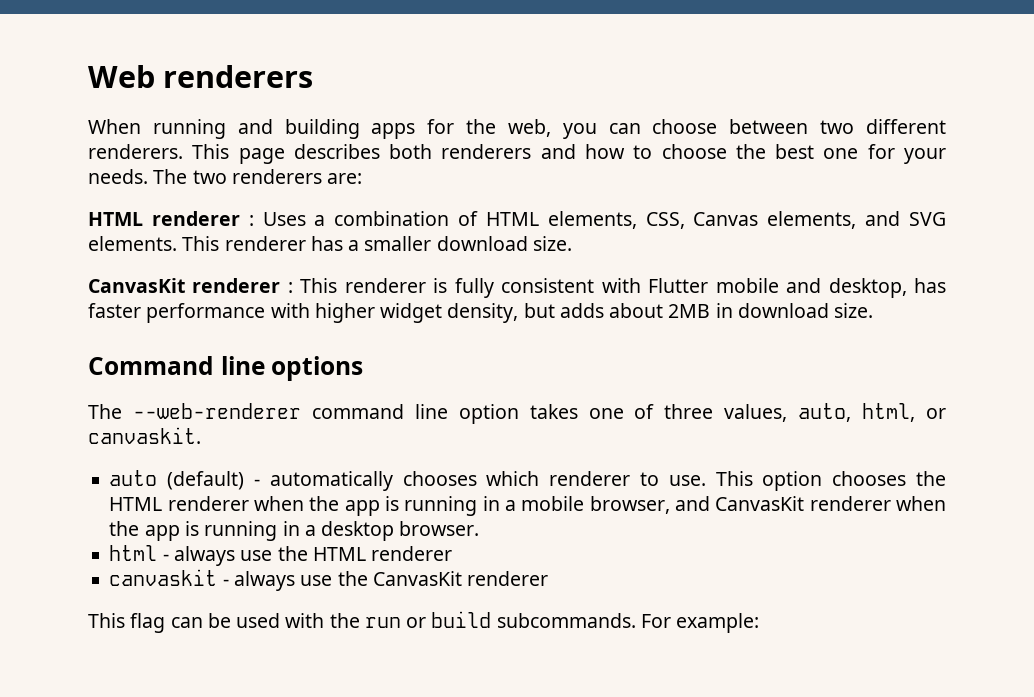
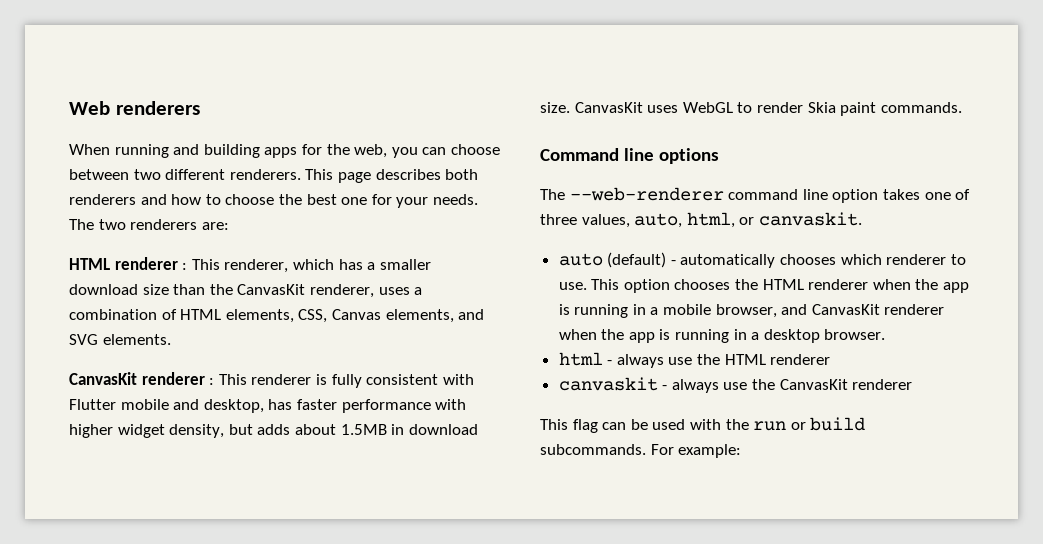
[262,212,306,226] Uses -> [191,259,431,273] [69,284,410,298] This renderer, which has a smaller download size than the CanvasKit renderer, uses
[182,236,572,251] This renderer has a smaller download size. -> (171, 339) none
[668,304,711,318] 2MB -> [340,424,387,435] 1.5MB
(874, 310) none -> [574,102,962,116] CanvasKit uses WebGL to render Skia paint commands.

